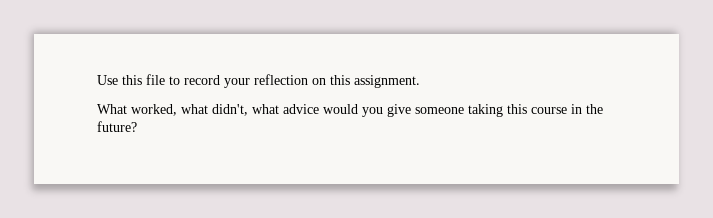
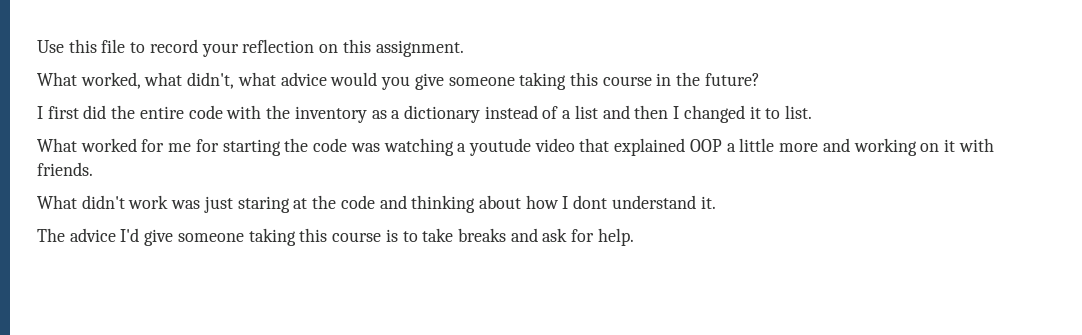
(137, 126) none -> [37,105,812,123] [37,138,994,156] [37,162,93,176] [37,195,716,213] [37,228,634,246] // I first did the entire code with the inventory as a dictionary instead of a list and then I changed it to list. // What worked for me for starting the code was watching a youtude video that explained OOP a little more and working on it with friends. // What didn't work was just staring at the code and thinking about how I dont understand it. // The advice I'd give someone taking this course is to take breaks and ask for help.

